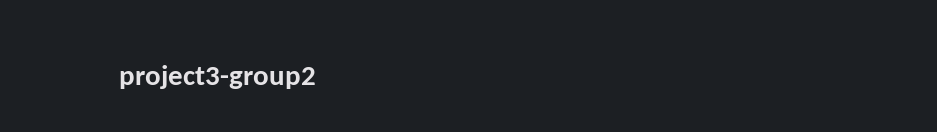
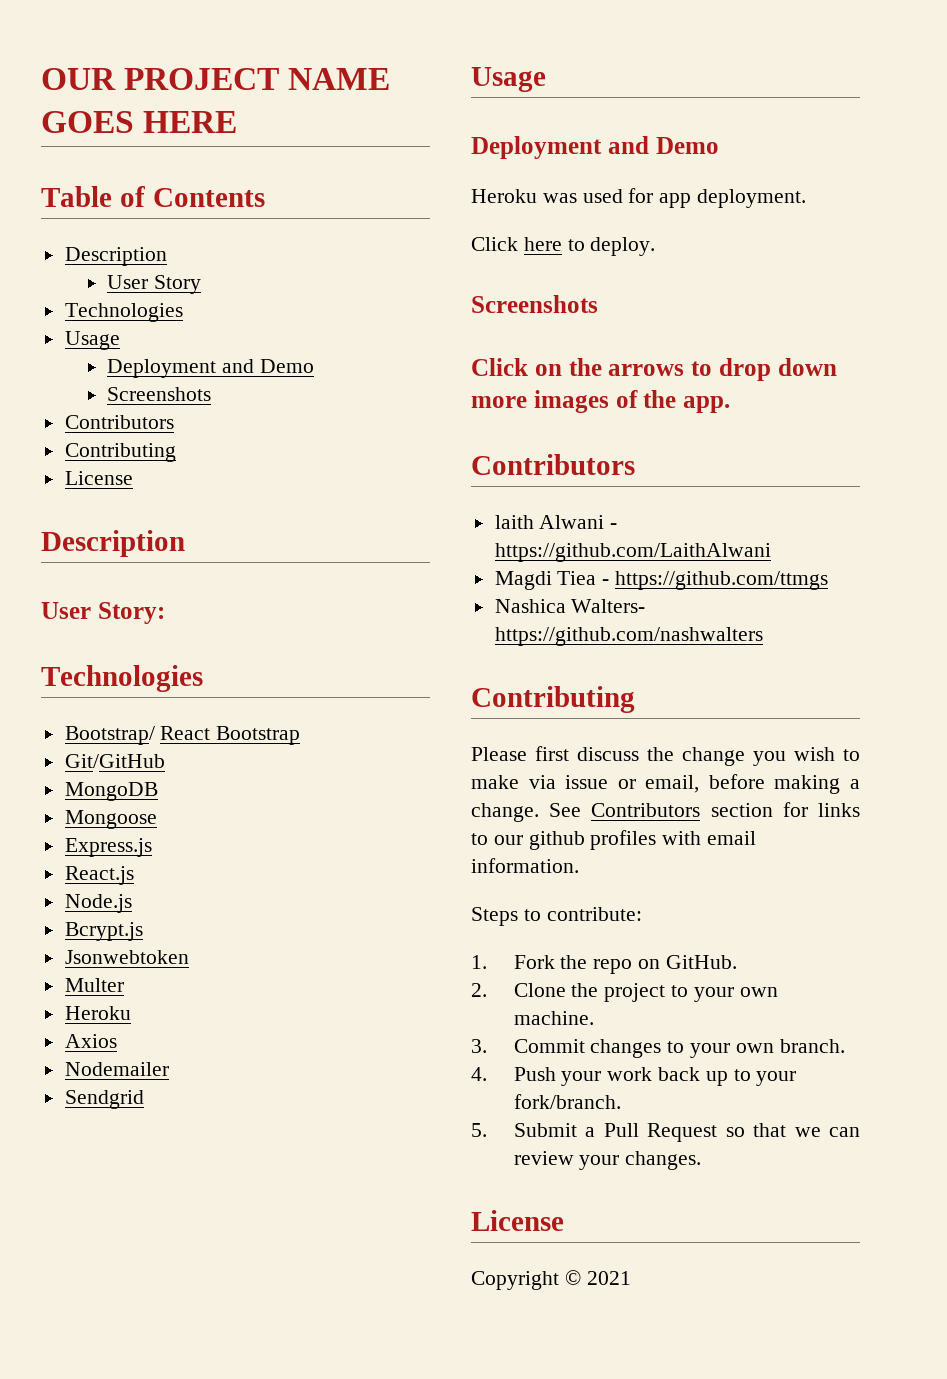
[119,65,316,89] project3-group2 -> [41,68,391,90] [41,111,238,133] [41,186,265,207] [64,247,167,266] [107,275,202,294] [64,303,183,322] [64,331,120,350] [107,359,314,378] [107,387,212,401] [64,415,174,429] [64,443,176,462] [64,471,133,485] [41,530,185,557] [41,602,165,624] [41,665,203,692] [64,726,301,745] [64,754,165,768] [64,782,158,801] [64,810,157,829] [64,838,152,857] [64,866,134,885] [64,894,132,913] [64,922,143,941] [64,950,189,964] [64,978,124,992] [64,1006,131,1020] [64,1034,117,1048] [64,1062,169,1076] [64,1090,144,1109] [471,67,546,92] [471,136,719,159] [471,188,807,208] [471,237,656,256] [471,295,598,313] [471,358,837,381] [471,390,730,413] [471,454,635,475] [494,515,618,529] [494,543,771,562] [494,571,829,590] [494,599,646,613] [494,627,763,646] [471,686,635,713] [471,746,860,766] [471,774,860,794] [471,802,860,822] [471,830,757,850] [471,858,579,873] [471,907,642,926] [471,955,737,974] [471,983,778,1002] [513,1011,594,1025] [471,1039,845,1058] [471,1067,797,1086] [513,1094,621,1109] [471,1123,860,1142] [513,1151,702,1170] [471,1210,564,1231] [471,1270,631,1290] OUR PROJECT NAME GOES HERE // Table of Contents // Description // User Story // Technologies // Usage // Deployment and Demo // Screenshots // Contributors // Contributing // License // Description // User Story: // Technologies // Bootstrap/ React Bootstrap // Git/GitHub // MongoDB // Mongoose // Express.js // React.js // Node.js // Bcrypt.js // Jsonwebtoken // Multer // Heroku // Axios // Nodemailer // Sendgrid // Usage // Deployment and Demo // Heroku was used for app deployment. // Click here to deploy. // Screenshots // Click on the arrows to drop down more images of the app. // Contributors // laith Alwani - https://github.com/LaithAlwani // Magdi Tiea - https://github.com/ttmgs // Nashica Walters- https://github.com/nashwalters // Contributing // Please first discuss the change you wish to make via issue or email, before making a change. See Contributors section for links to our github profiles with email information. // Steps to contribute: // 1. Fork the repo on GitHub. // 2. Clone the project to your own machine. // 3. Commit changes to your own branch. // 4. Push your work back up to your fork/branch. // 5. Submit a Pull Request so that we can review your changes. // License // Copyright © 2021

